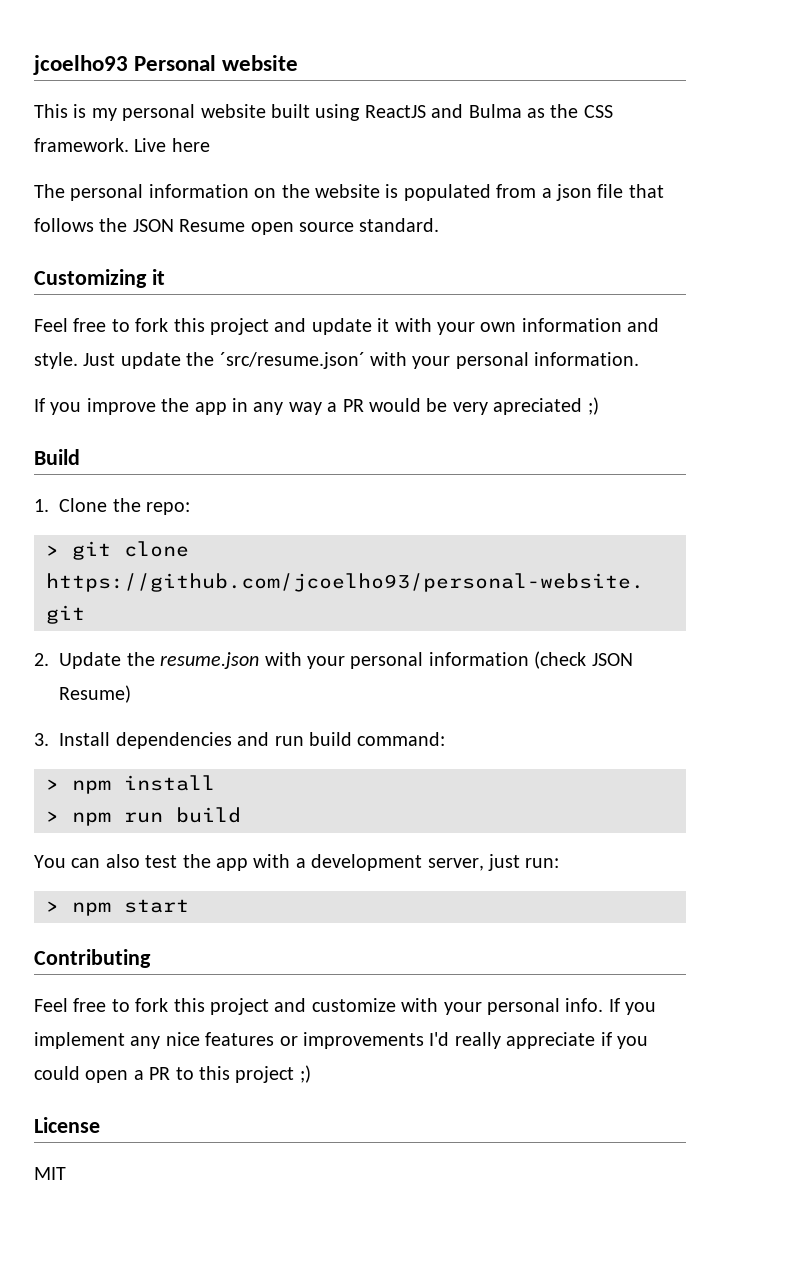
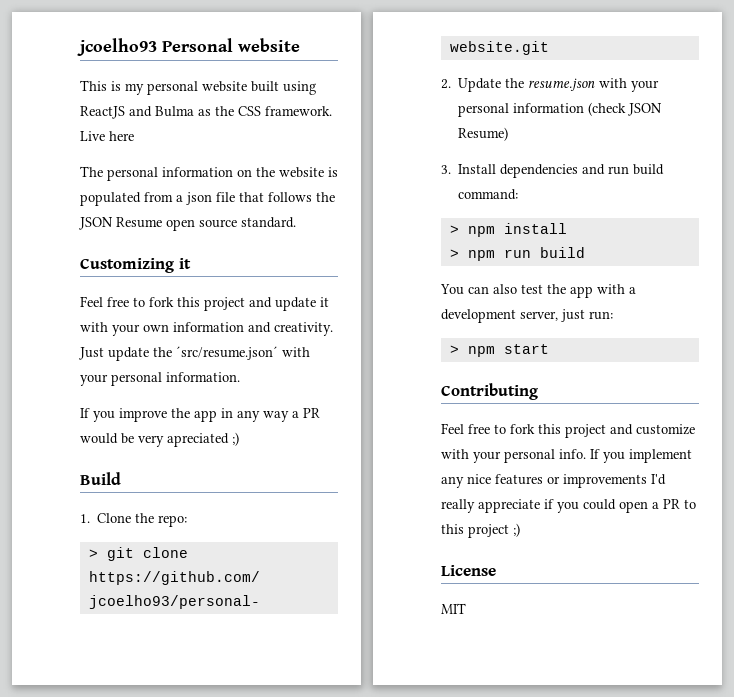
[34,352,78,369] style. -> [274,322,333,336] creativity.

